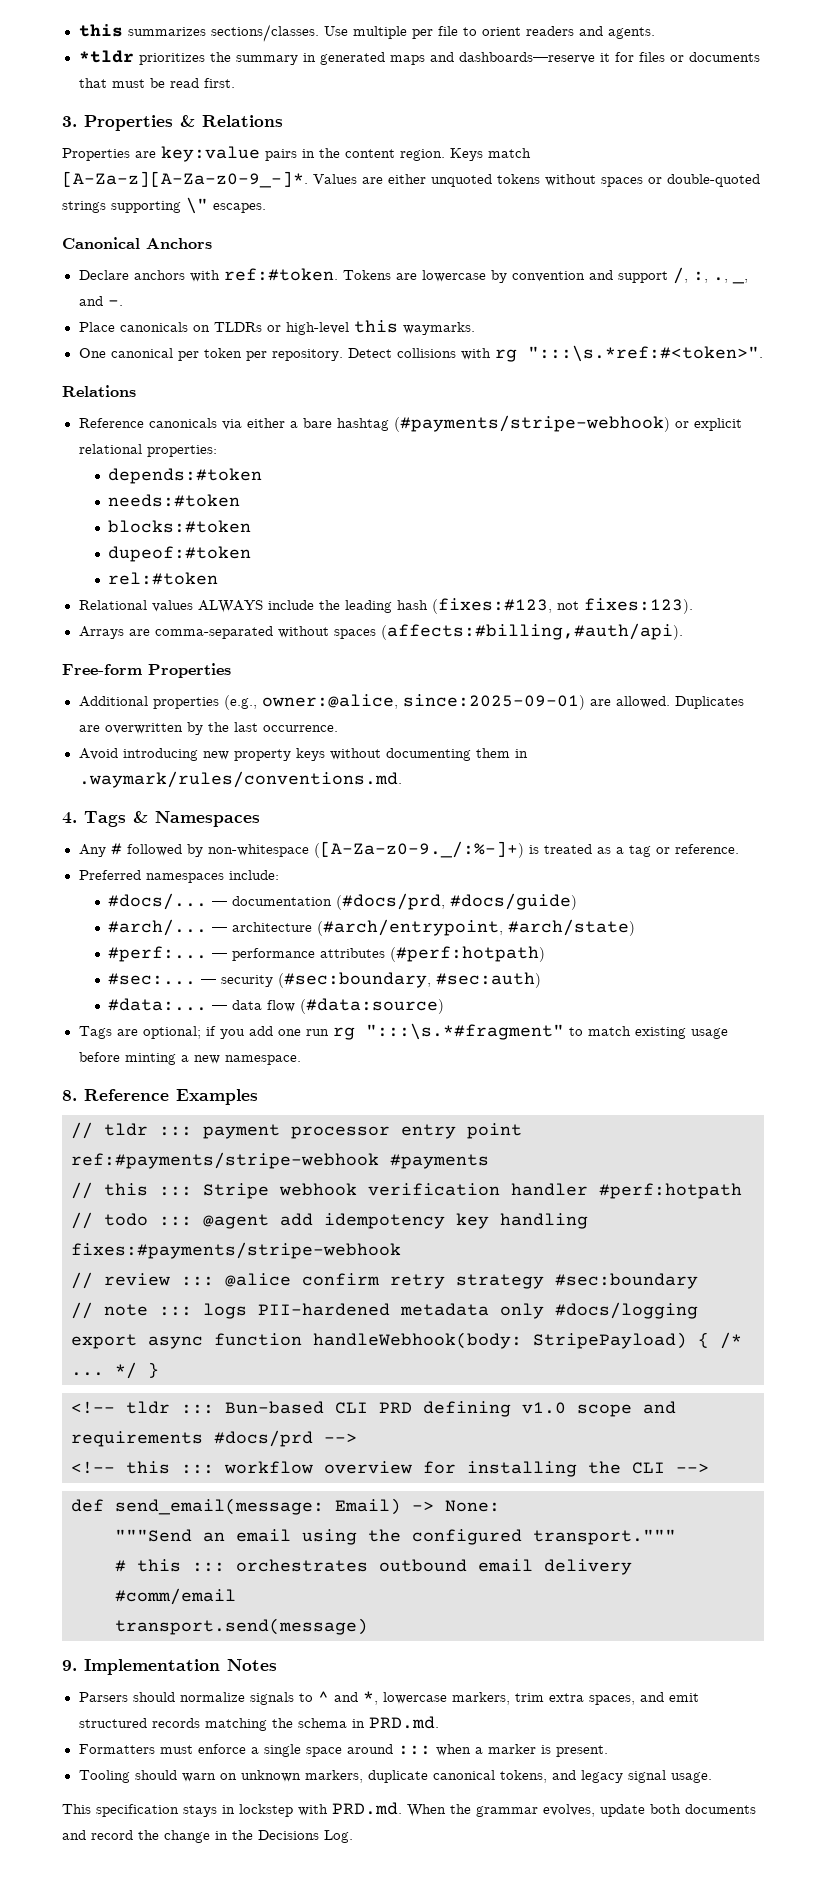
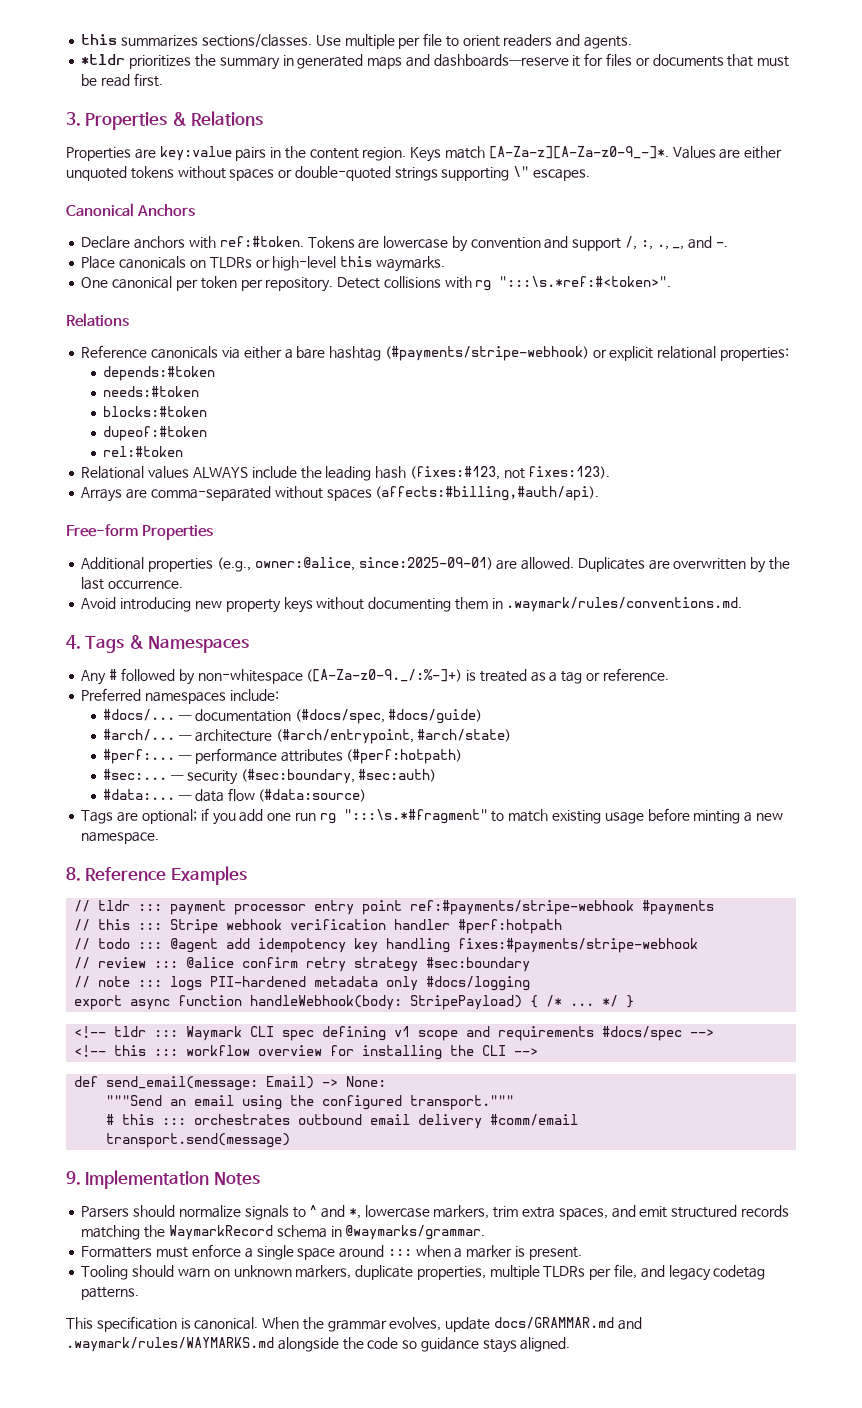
[336,893,446,910] (#docs/prd, -> [294,709,385,724] (#docs/spec,
[225,1401,566,1417] Bun-based CLI PRD defining v1.0 -> [186,1026,411,1041] Waymark CLI spec defining v1
[214,1430,313,1447] #docs/prd -> [602,1026,683,1041] #docs/spec
(293, 1723) none -> [168,1225,273,1240] WaymarkRecord
[368,1716,439,1729] PRD.md. -> [345,1225,486,1240] @waymarks/grammar.
[432,1770,712,1783] [62,1802,402,1817] canonical tokens, and legacy signal usage. // This specification stays in lockstep with PRD.md. -> [416,1264,766,1281] [81,1287,140,1300] [66,1316,259,1332] properties, multiple TLDRs per file, and legacy codetag patterns. // This specification is canonical.
[650,1804,756,1814] [62,1830,353,1843] both documents and record the change in the Decisions Log. -> [494,1317,642,1330] [66,1337,571,1353] docs/GRAMMAR.md and .waymark/rules/WAYMARKS.md alongside the code so guidance stays aligned.

